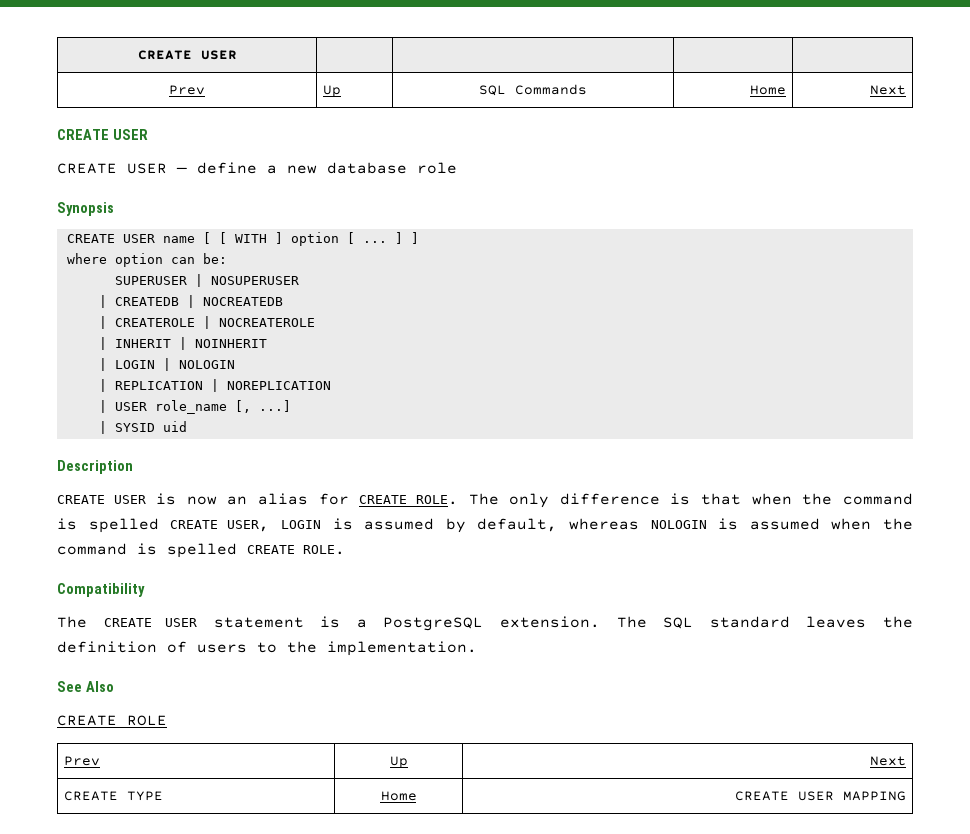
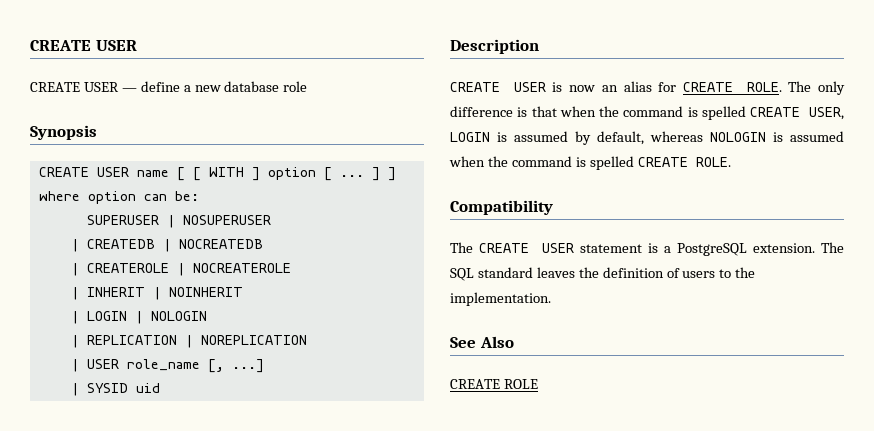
[137,50,237,60] [169,85,205,95] [322,85,341,97] [479,84,587,96] [750,85,787,95] [870,85,907,95] [57,129,148,140] CREATE USER | | | | // Prev | Up | SQL Commands | Home | Next // CREATE USER -> [30,40,137,51] CREATE USER
[63,756,100,766] [389,756,408,768] [870,756,907,766] [63,791,163,801] [380,791,417,801] [735,791,907,801] // Prev | Up | Next // CREATE TYPE | Home | CREATE USER MAPPING -> (538, 384) none

